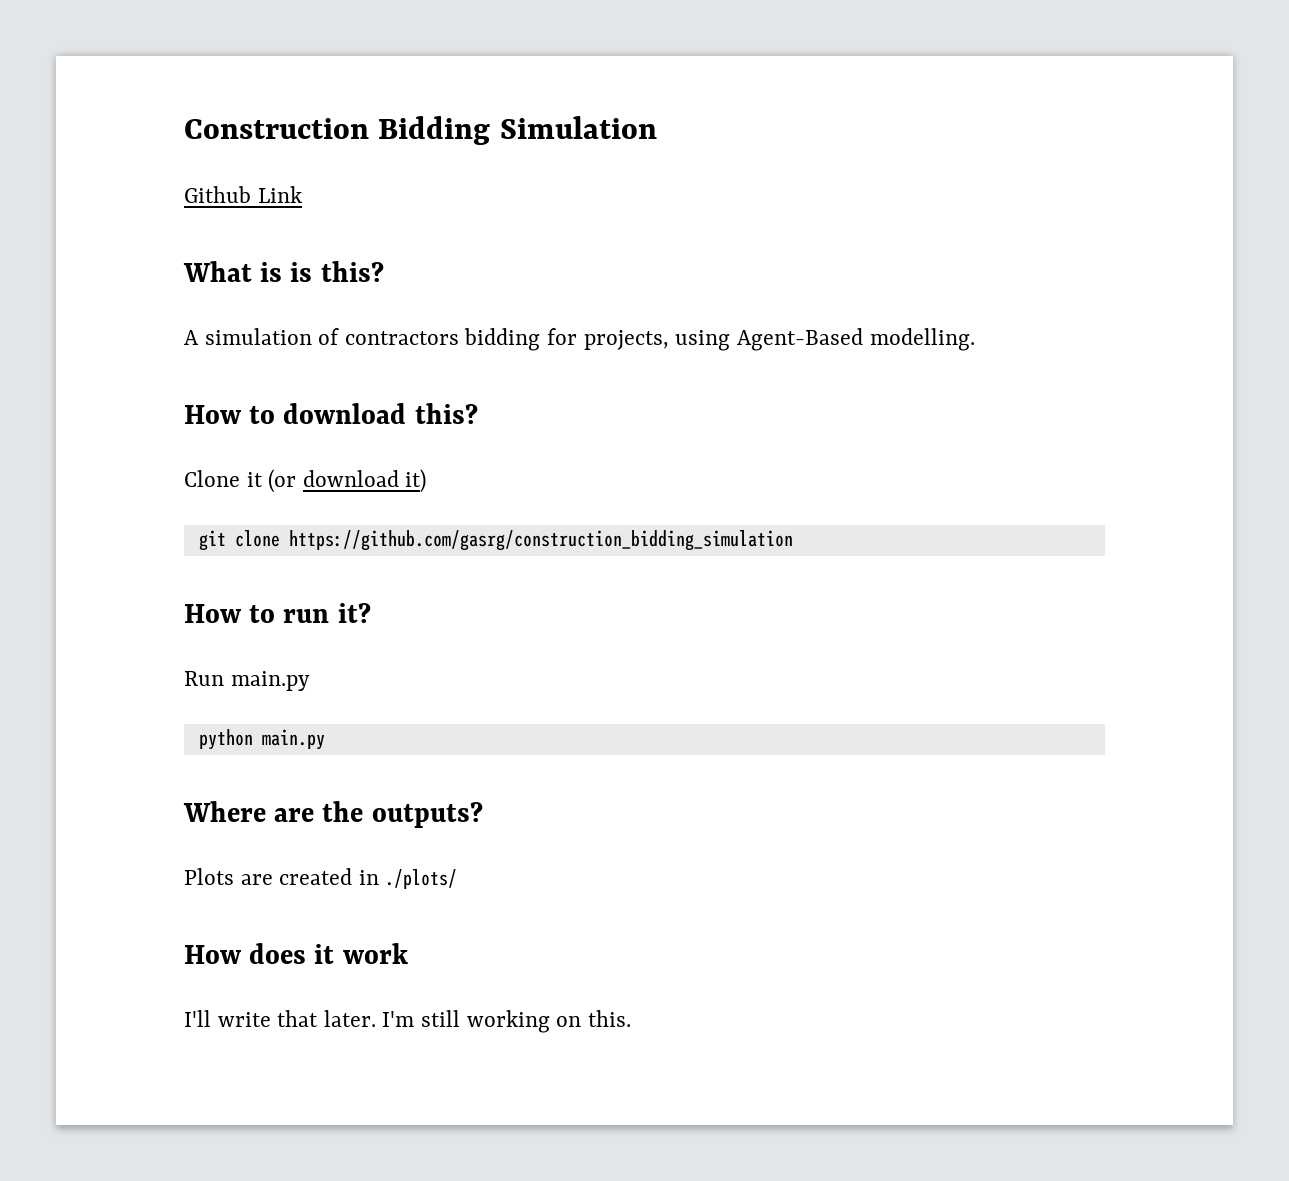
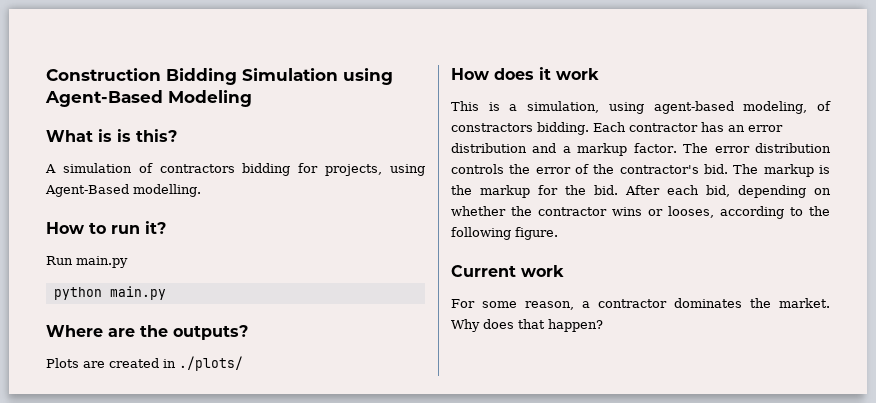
[184,186,302,203] // Github Link -> [343,68,393,85] [45,90,252,107] using Agent-Based Modeling
[184,403,478,424] [184,469,427,493] [198,530,793,551] // How to download this? // Clone it (or download it) // git clone https://github.com/gasrg/construction_bidding_simulation -> (201, 190) none
[184,1010,631,1033] I'll write that later. I'm still working on this. -> [451,101,831,114] [451,122,783,135] [451,143,831,156] [451,164,830,177] [451,185,831,198] [451,206,830,219] [451,227,558,240] [451,265,564,277] [451,298,830,310] [451,319,603,332] This is a simulation, using agent-based modeling, of constractors bidding. Each contractor has an error distribution and a markup factor. The error distribution controls the error of the contractor's bid. The markup is the markup for the bid. After each bid, depending on whether the contractor wins or looses, according to the following figure. // Current work // For some reason, a contractor dominates the market. Why does that happen?

